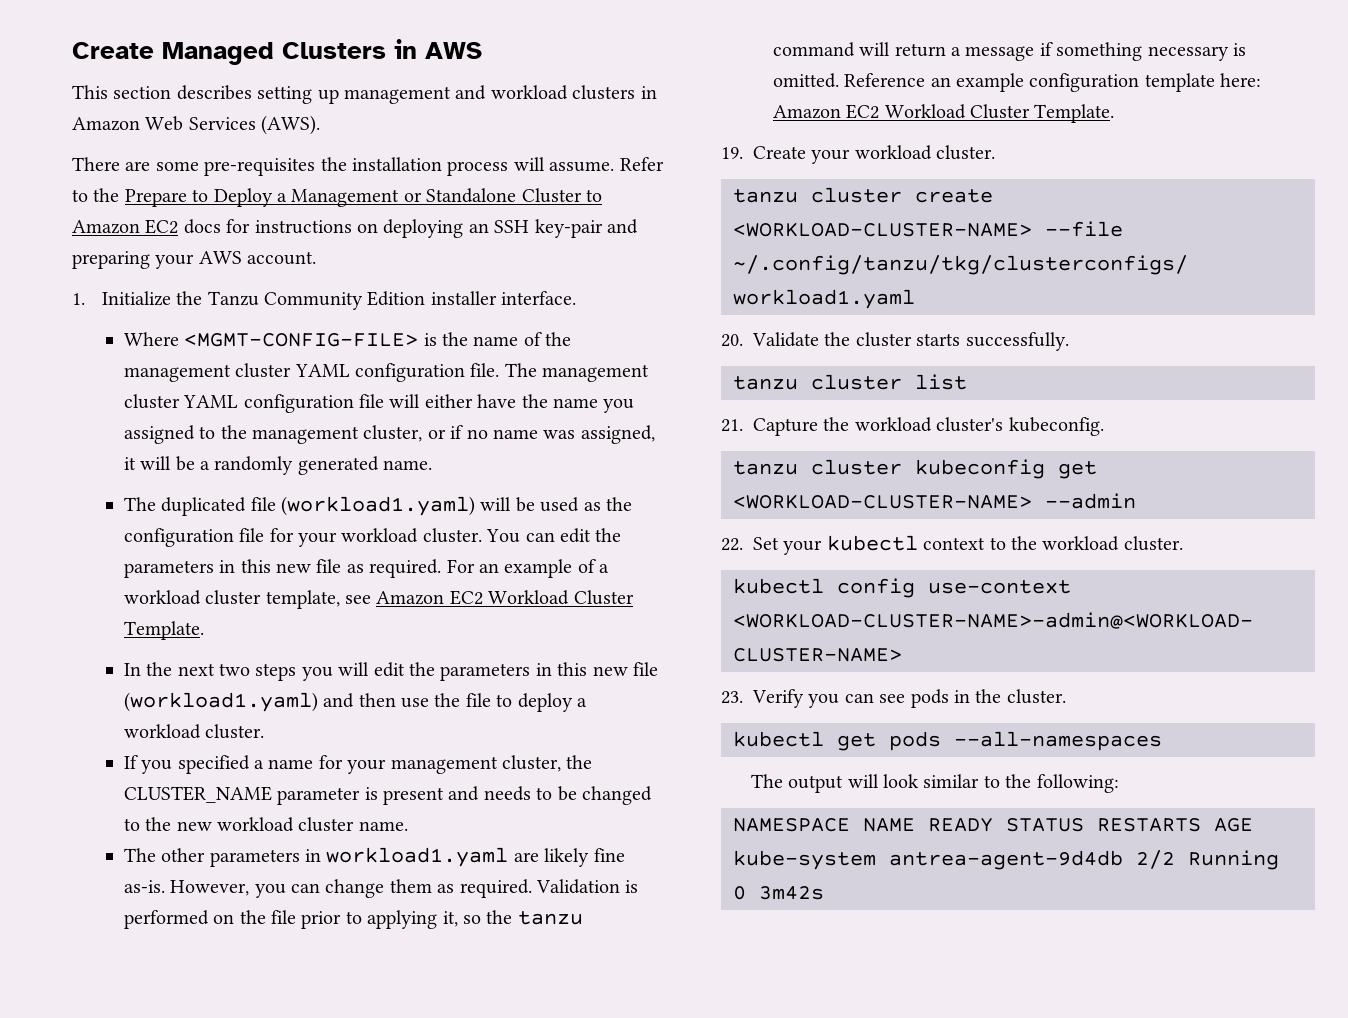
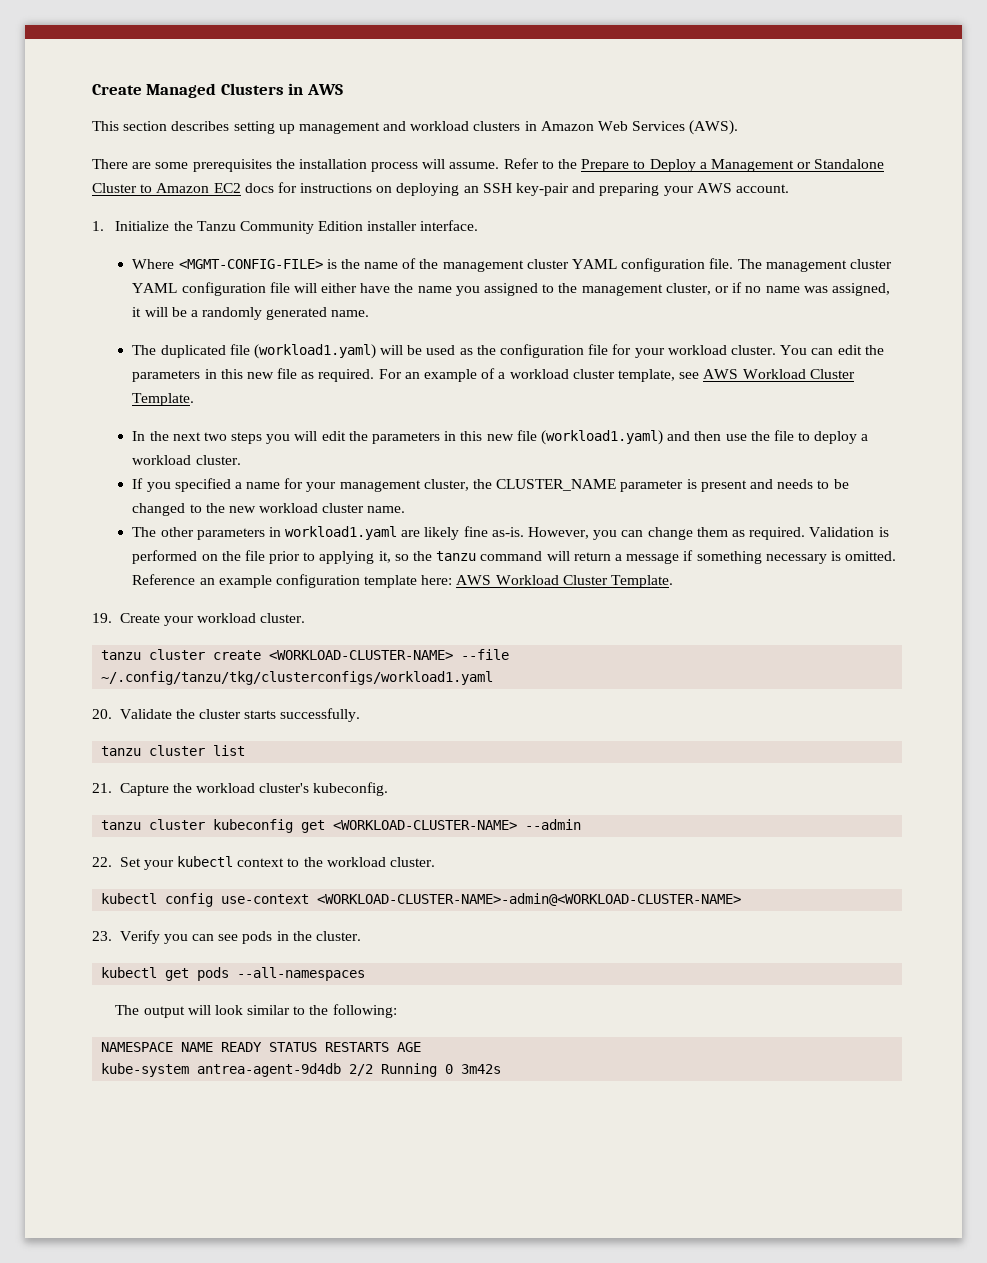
[204,158,316,176] pre-requisites -> [192,159,272,172] prerequisites
[376,590,483,605] Amazon EC2 -> [703,369,739,379] AWS
[772,104,880,119] Amazon EC2 -> [456,575,492,585] AWS

